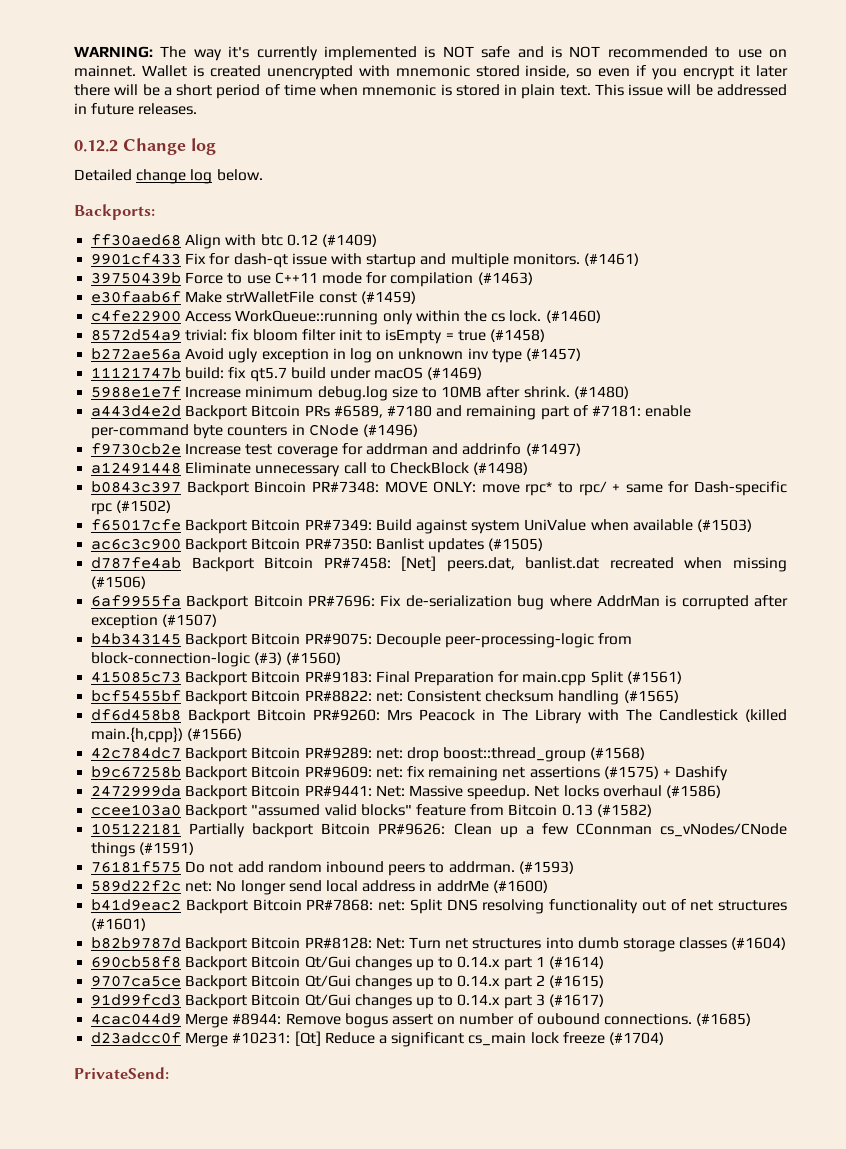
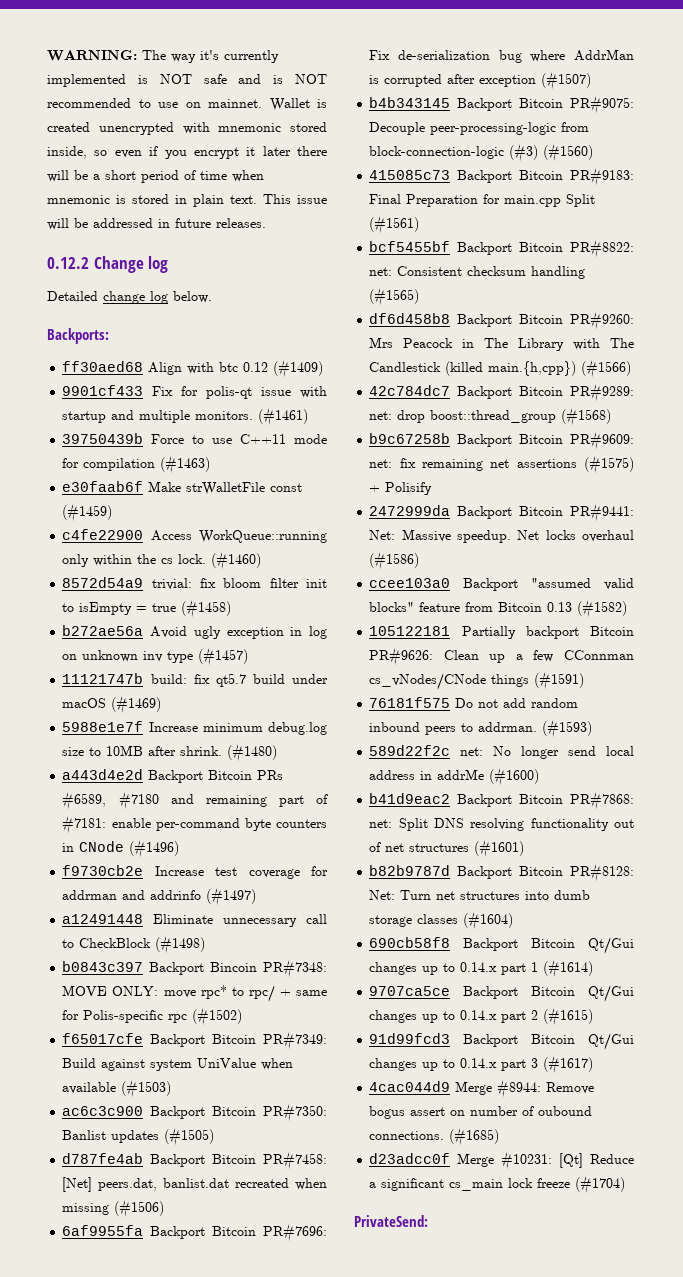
[233,253,288,268] dash-qt -> [206,386,253,399] polis-qt
[694,481,787,496] Dash-specific -> [83,1010,164,1023] Polis-specific
[675,766,729,781] Dashify -> [385,482,433,495] Polisify

